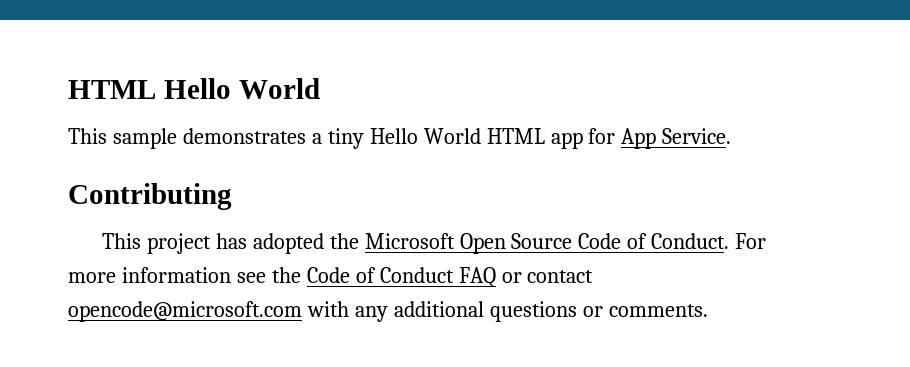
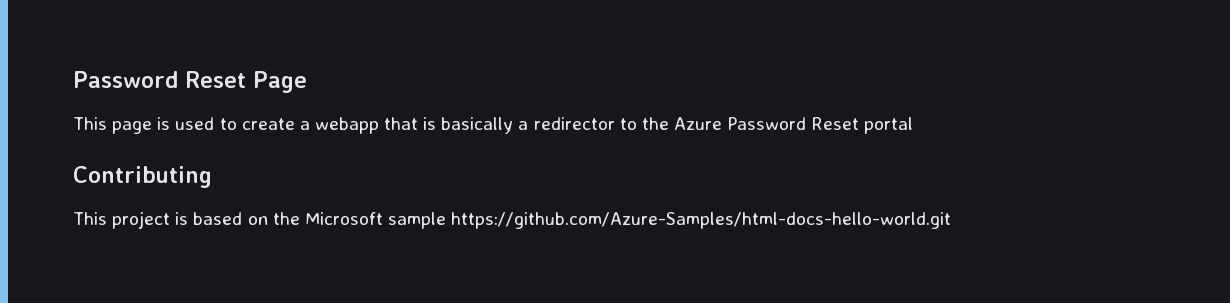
[68,78,320,99] [68,128,732,149] [68,183,232,210] [101,233,767,254] [68,267,594,287] [68,301,708,322] HTML Hello World // This sample demonstrates a tiny Hello World HTML app for App Service. // Contributing // This project has adopted the Microsoft Open Source Code of Conduct. For more information see the Code of Conduct FAQ or contact opencode@microsoft.com with any additional questions or comments. -> [73,71,307,93] [73,117,914,134] [73,166,212,188] [73,211,952,229] Password Reset Page // This page is used to create a webapp that is basically a redirector to the Azure Password Reset portal // Contributing // This project is based on the Microsoft sample https://github.com/Azure-Samples/html-docs-hello-world.git

